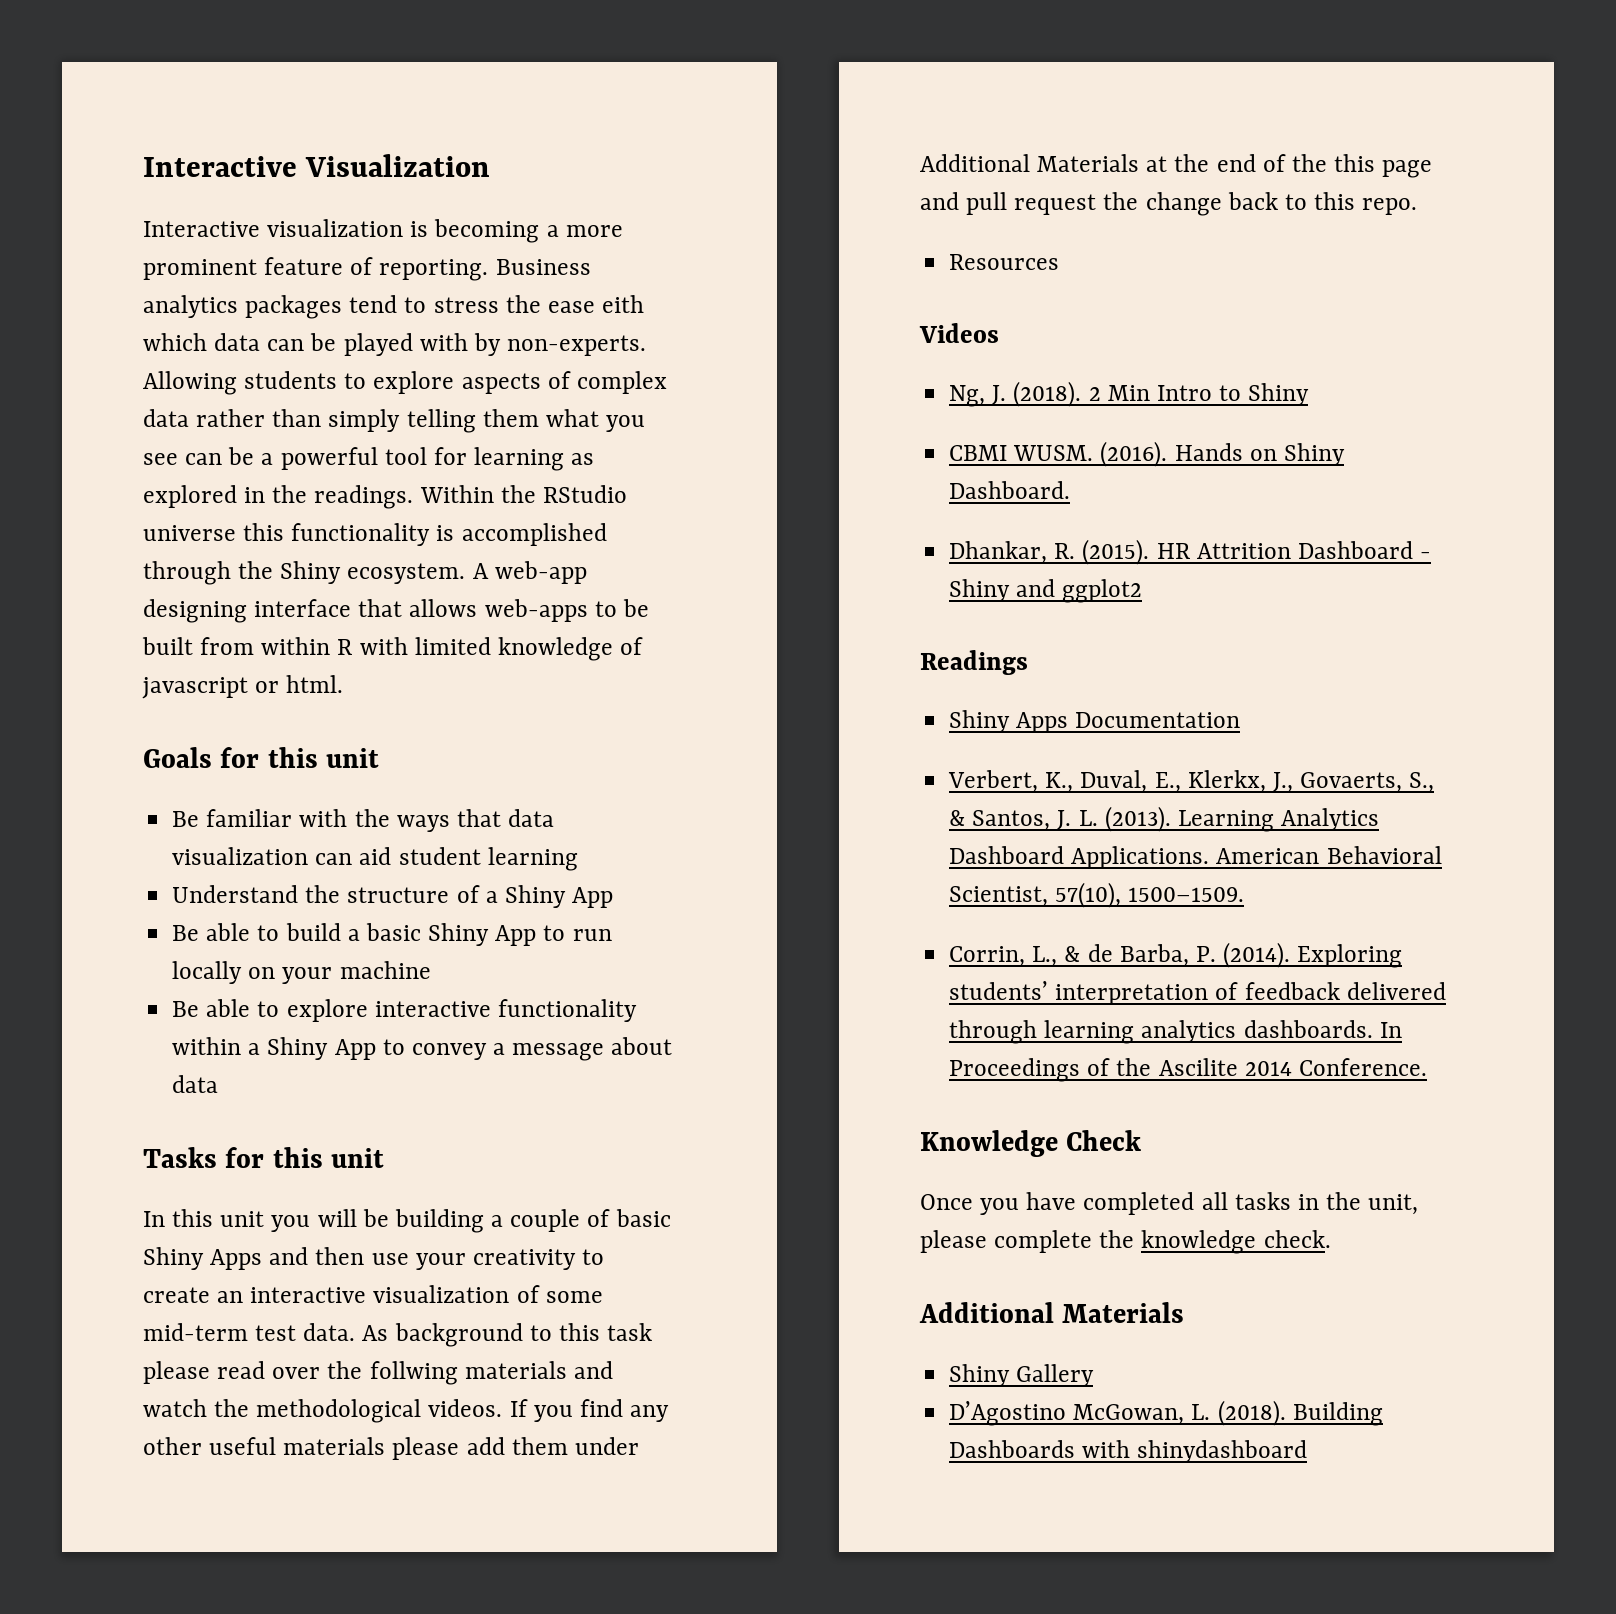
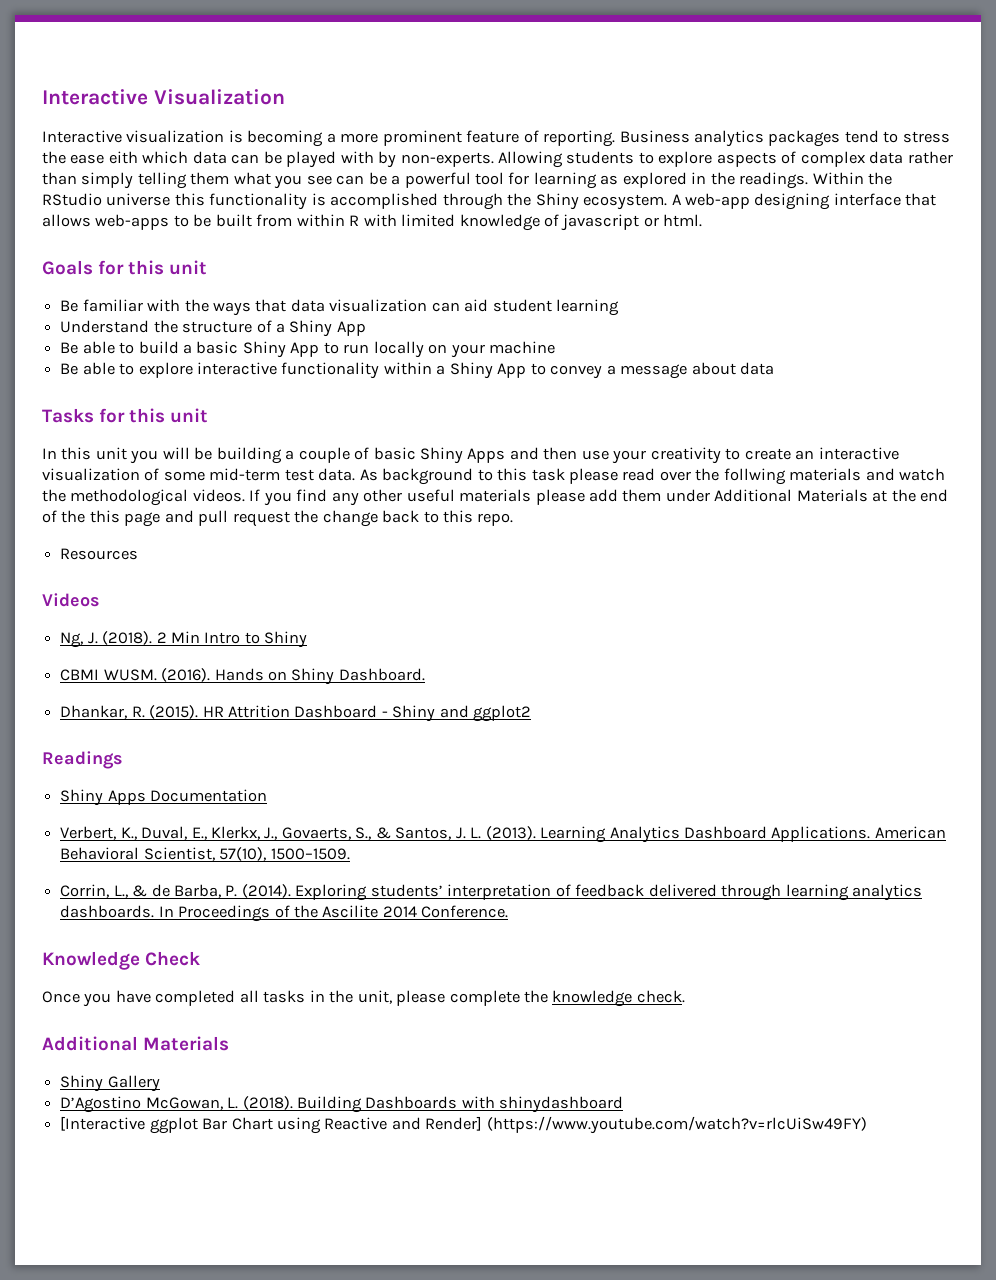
(1308, 1451) none -> [60,1116,867,1134] // [Interactive ggplot Bar Chart using Reactive and Render] (https://www.youtube.com/watch?v=rlcUiSw49FY)

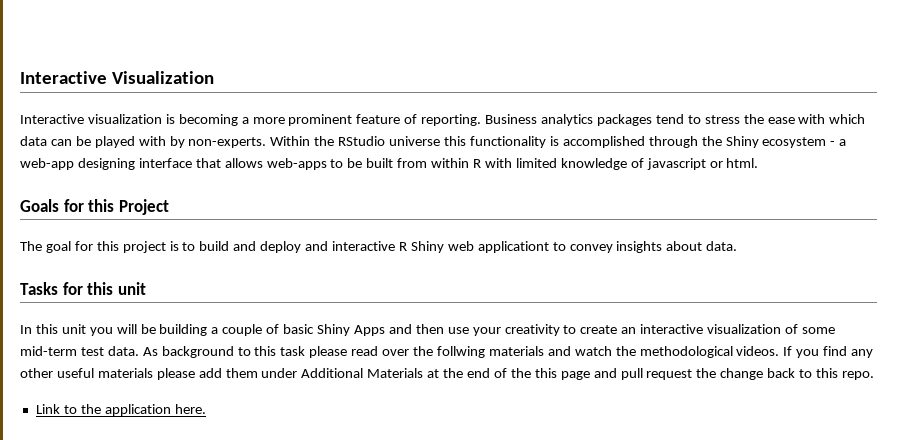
[108,151,138,164] eith -> [798,114,826,124] with
[498,151,953,168] [42,172,809,189] Allowing students to explore aspects of complex data rather than simply telling them what you see can be a powerful tool for learning as explored in the readings. -> (267, 142) none
[583,194,682,210] ecosystem. A -> [762,137,847,148] ecosystem - a
[169,260,208,275] [60,299,620,316] [60,320,366,337] [60,341,556,358] [60,362,774,379] unit // Be familiar with the ways that data visualization can aid student learning // Understand the structure of a Shiny App // Be able to build a basic Shiny App to run locally on your machine // Be able to explore interactive functionality within a Shiny App to convey a message about data -> [118,199,169,215] [20,241,738,253] Project // The goal for this project is to build and deploy and interactive R Shiny web applicationt to convey insights about data.
[60,548,139,560] [42,593,100,607] [60,631,308,648] [60,668,425,685] [60,705,532,722] [42,751,123,769] [60,789,268,806] [60,826,946,843] [60,847,350,861] [60,884,922,901] [60,905,509,922] [42,951,201,970] [42,990,685,1007] [42,1036,230,1051] [60,1075,160,1092] [60,1096,624,1113] [60,1116,867,1134] Resources // Videos // Ng, J. (2018). 2 Min Intro to Shiny // CBMI WUSM. (2016). Hands on Shiny Dashboard. // Dhankar, R. (2015). HR Attrition Dashboard - Shiny and ggplot2 // Readings // Shiny Apps Documentation // Verbert, K., Duval, E., Klerkx, J., Govaerts, S., & Santos, J. L. (2013). Learning Analytics Dashboard Applications. American Behavioral Scientist, 57(10), 1500–1509. // Corrin, L., & de Barba, P. (2014). Exploring students’ interpretation of feedback delivered through learning analytics dashboards. In Proceedings of the Ascilite 2014 Conference. // Knowledge Check // Once you have completed all tasks in the unit, please complete the knowledge check. // Additional Materials // Shiny Gallery // D’Agostino McGowan, L. (2018). Building Dashboards with shinydashboard // [Interactive ggplot Bar Chart using Reactive and Render] (https://www.youtube.com/watch?v=rlcUiSw49FY) -> [35,404,206,416] Link to the application here.

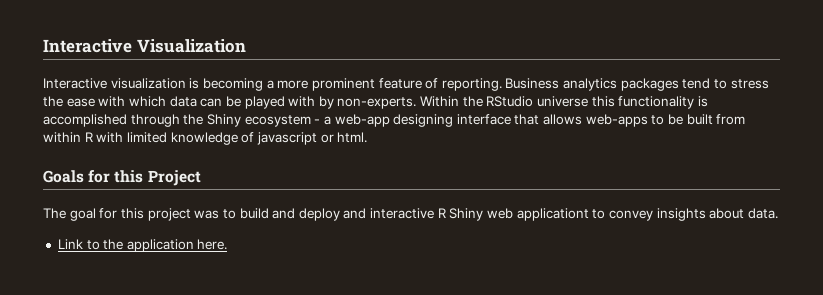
[169,241,179,251] is -> [194,210,220,219] was
[20,282,146,295] [20,324,835,336] [20,346,874,358] [20,368,874,380] // Tasks for this unit // In this unit you will be building a couple of basic Shiny Apps and then use your creativity to create an interactive visualization of some mid-term test data. As background to this task please read over the follwing materials and watch the methodological videos. If you find any other useful materials please add them under Additional Materials at the end of the this page and pull request the change back to this repo. -> (778, 213) none

